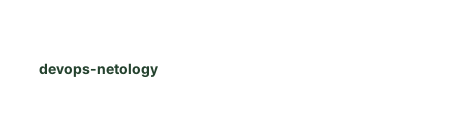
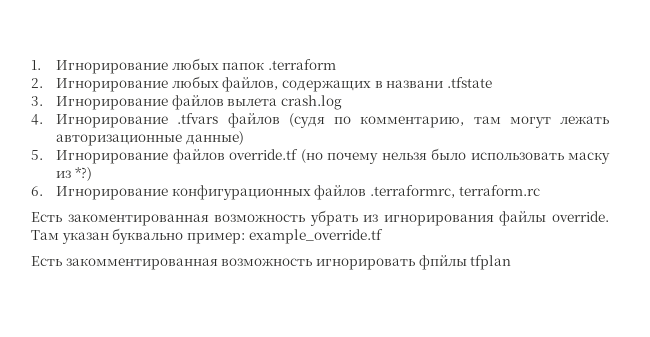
[39,63,158,78] devops-netology -> [31,58,337,74] [31,76,492,92] [31,95,343,110] [31,113,609,128] [56,131,244,146] [31,148,611,164] [56,167,92,181] [31,185,540,200] [31,210,609,226] [31,228,383,244] [31,255,512,270] 1. Игнорирование любых папок .terraform // 2. Игнорирование любых файлов, содержащих в названи .tfstate // 3. Игнорирование файлов вылета crash.log // 4. Игнорирование .tfvars файлов (судя по комментарию, там могут лежать авторизационные данные) // 5. Игнорирование файлов override.tf (но почему нельзя было использовать маску из *?) // 6. Игнорирование конфигурационных файлов .terraformrc, terraform.rc // Есть закоментированная возможность убрать из игнорирования файлы override. Там указан буквально пример: example_override.tf // Есть закомментированная возможность игнорировать фпйлы tfplan

